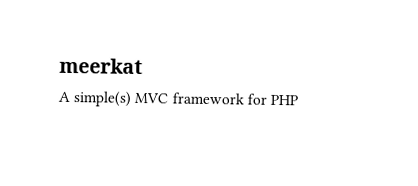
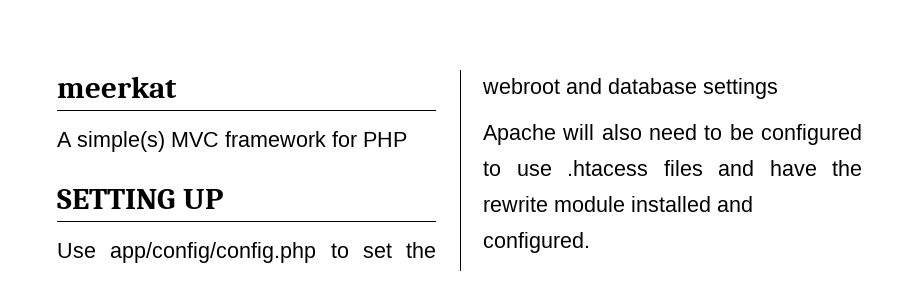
(298, 100) none -> [57,189,224,209] [57,242,436,263] [482,78,778,99] [483,124,862,145] [483,160,862,176] [483,196,753,212] [483,232,590,253] // SETTING UP // Use app/config/config.php to set the webroot and database settings // Apache will also need to be configured to use .htacess files and have the rewrite module installed and configured.

